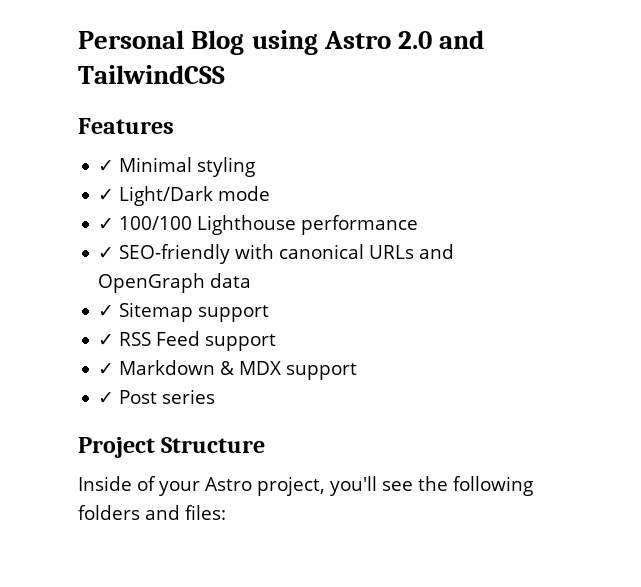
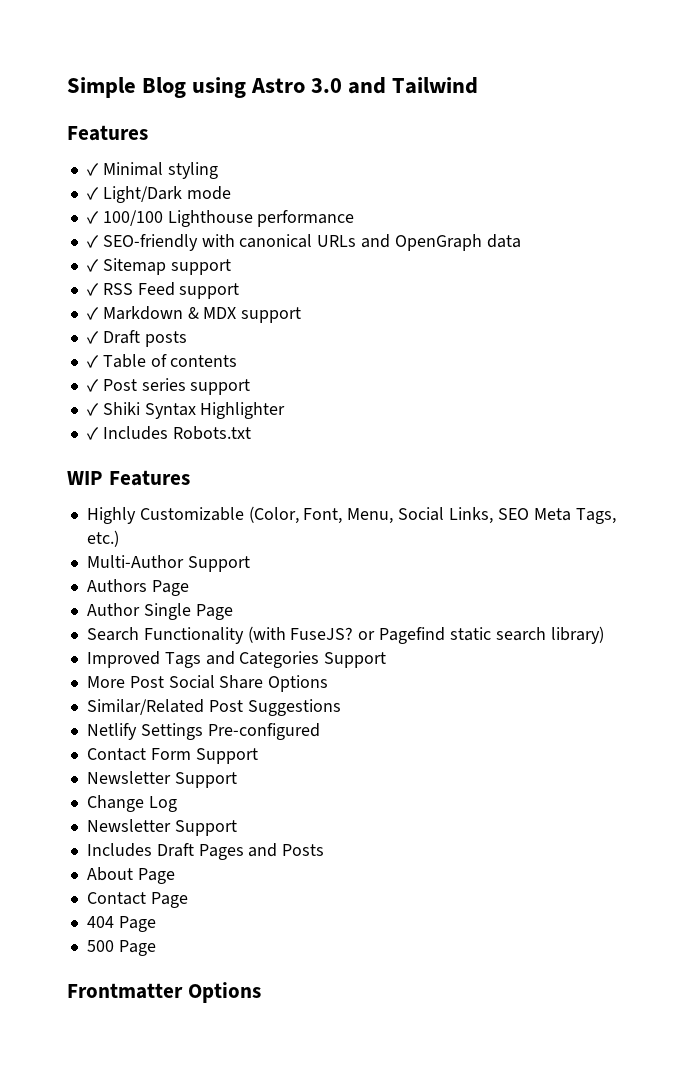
[78,30,184,49] Personal -> [67,77,136,98] Simple
[398,30,485,49] [78,65,225,84] 2.0 and TailwindCSS -> [311,77,479,94] 3.0 and Tailwind
[119,389,216,404] [78,437,266,458] [78,476,533,496] [78,505,226,520] Post series // Project Structure // Inside of your Astro project, you'll see the following folders and files: -> [102,330,187,347] [86,354,238,368] [86,378,251,395] [86,402,286,419] [86,426,251,440] [67,470,190,486] [86,506,616,524] [86,530,119,547] [86,555,250,572] [86,579,189,596] [86,603,233,620] [86,626,604,644] [86,651,387,668] [86,675,329,692] [86,699,341,716] [86,723,320,740] [86,748,258,764] [86,771,237,788] [86,795,177,812] [86,819,237,836] [86,843,325,860] [86,867,175,884] [86,892,188,908] [86,916,156,932] [86,940,156,956] [67,982,261,1003] Draft posts // ✓ Table of contents // ✓ Post series support // ✓ Shiki Syntax Highlighter // ✓ Includes Robots.txt // WIP Features // Highly Customizable (Color, Font, Menu, Social Links, SEO Meta Tags, etc.) // Multi-Author Support // Authors Page // Author Single Page // Search Functionality (with FuseJS? or Pagefind static search library) // Improved Tags and Categories Support // More Post Social Share Options // Similar/Related Post Suggestions // Netlify Settings Pre-configured // Contact Form Support // Newsletter Support // Change Log // Newsletter Support // Includes Draft Pages and Posts // About Page // Contact Page // 404 Page // 500 Page // Frontmatter Options

